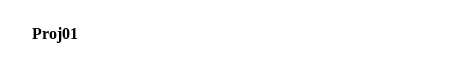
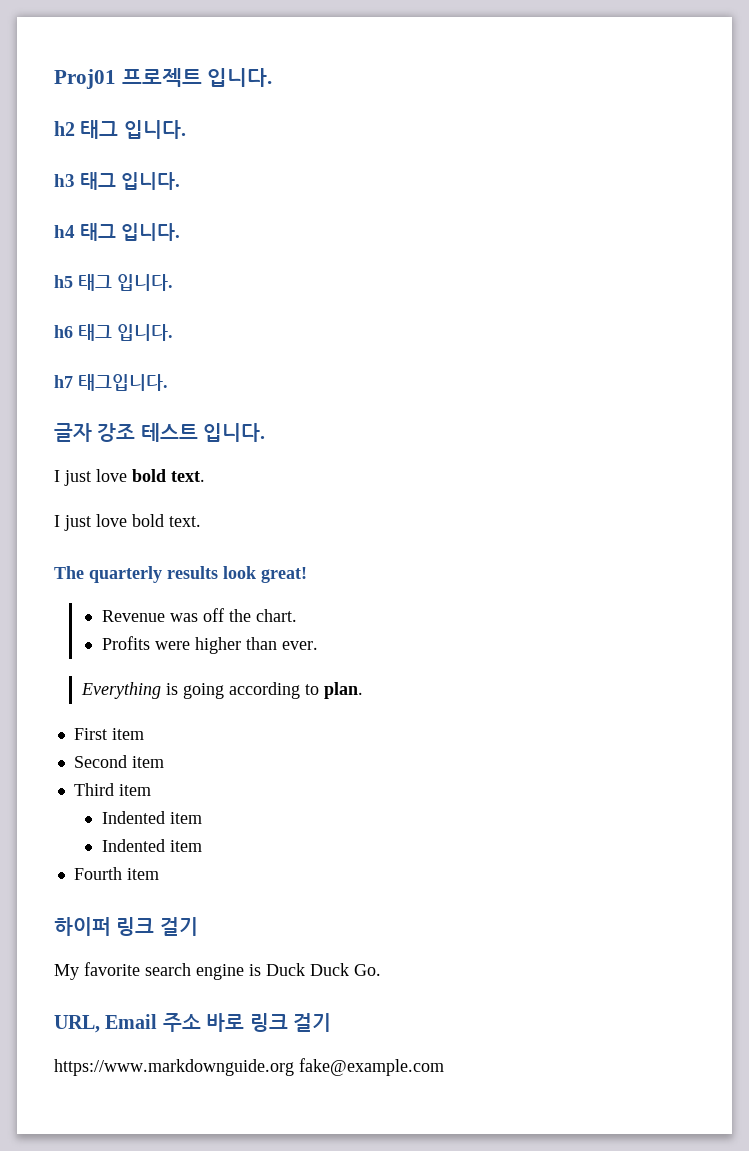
(78, 35) none -> [121,68,273,87] [54,120,186,139] [54,172,181,190] [54,223,181,241] [54,274,173,291] [54,324,173,341] [54,374,168,391] [54,423,266,442] [54,469,205,486] [54,514,201,531] [54,566,307,583] [101,608,297,622] [101,636,318,654] [80,682,363,699] [73,728,144,740] [73,755,164,768] [73,783,151,796] [101,811,202,824] [101,839,202,852] [73,867,159,880] [54,917,198,936] [54,962,381,980] [54,1013,331,1033] [54,1058,444,1076] 프로젝트 입니다. // h2 태그 입니다. // h3 태그 입니다. // h4 태그 입니다. // h5 태그 입니다. // h6 태그 입니다. // h7 태그입니다. // 글자 강조 테스트 입니다. // I just love bold text. // I just love bold text. // The quarterly results look great! // Revenue was off the chart. // Profits were higher than ever. // Everything is going according to plan. // First item // Second item // Third item // Indented item // Indented item // Fourth item // 하이퍼 링크 걸기 // My favorite search engine is Duck Duck Go. // URL, Email 주소 바로 링크 걸기 // https://www.markdownguide.org fake@example.com

